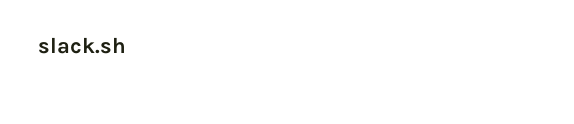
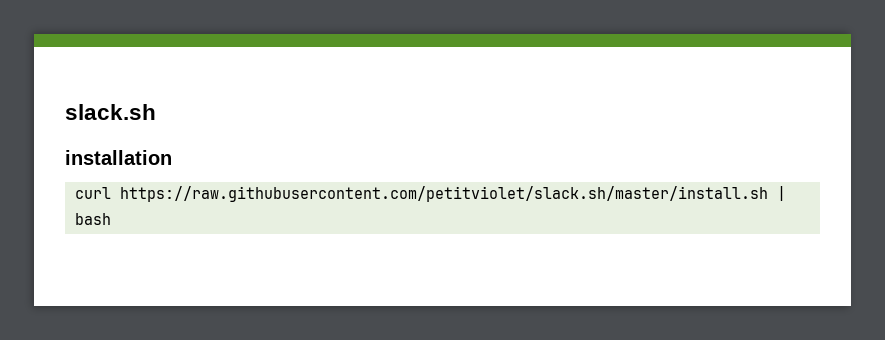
(126, 45) none -> [65,150,172,165] [74,186,786,202] [74,213,111,225] // installation // curl https://raw.githubusercontent.com/petitviolet/slack.sh/master/install.sh | bash

